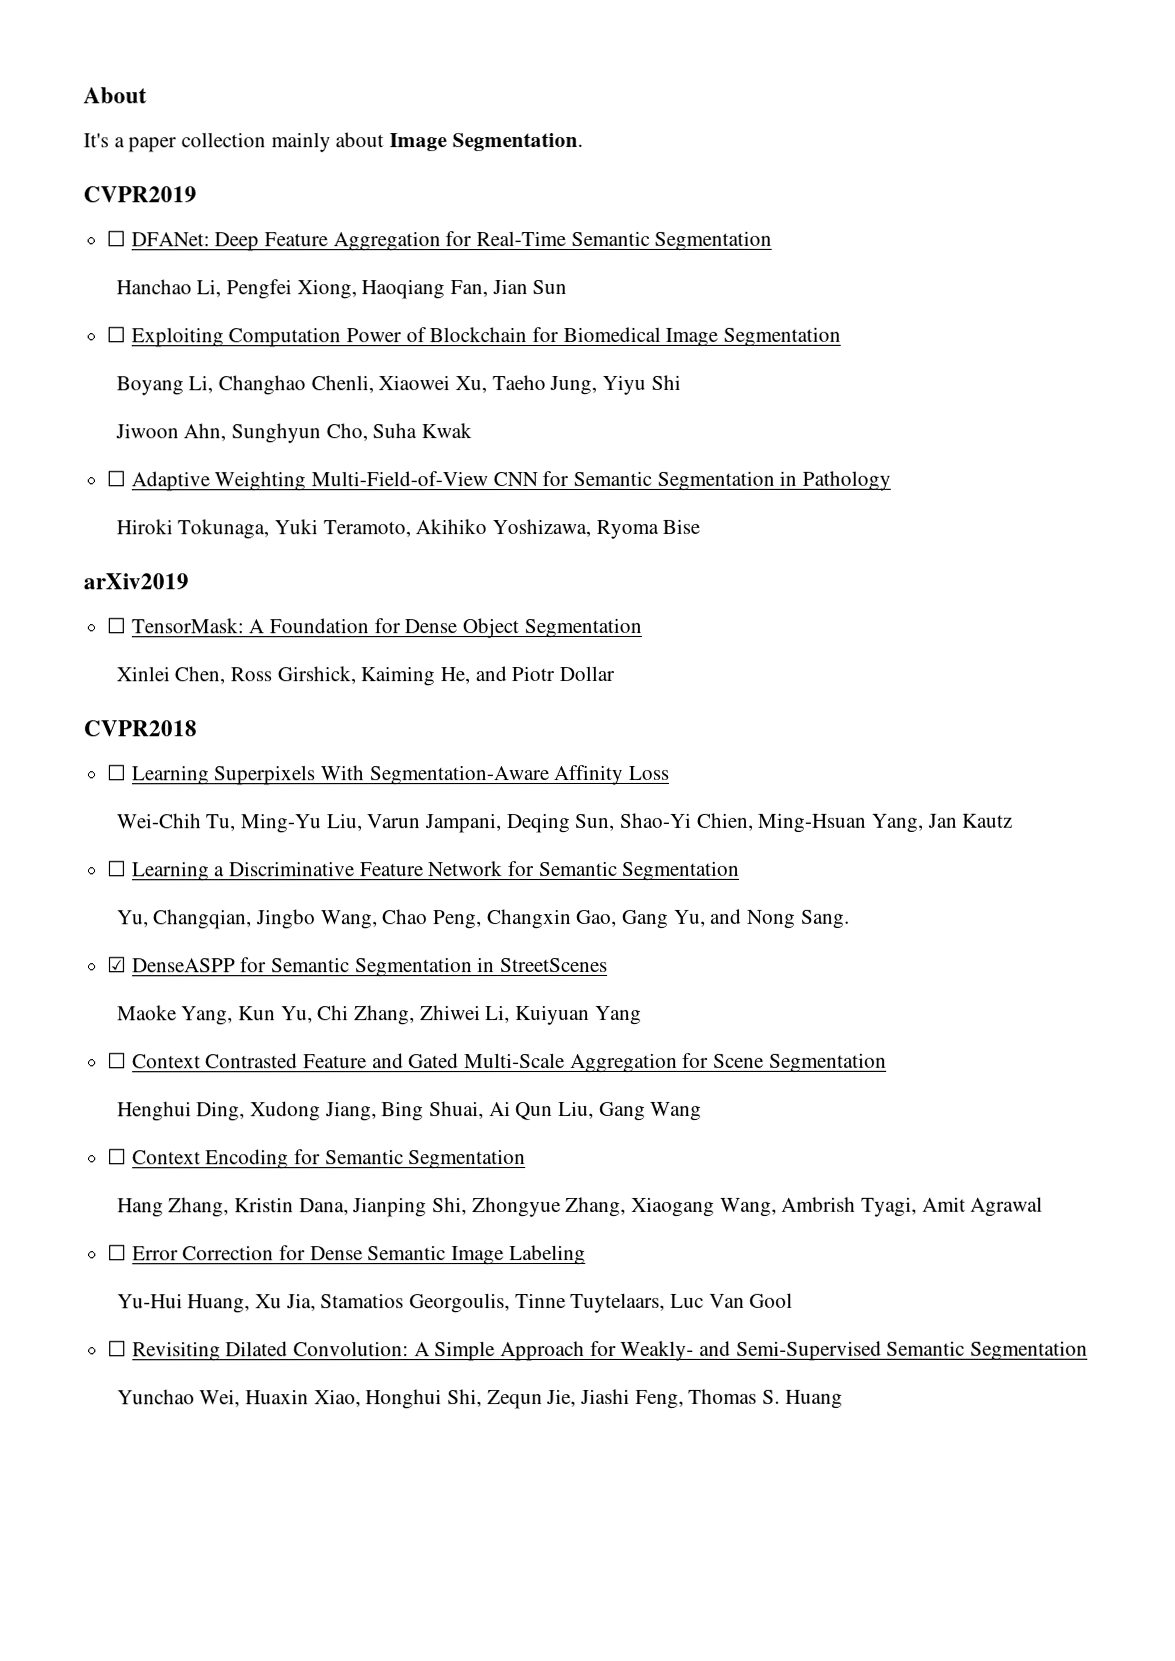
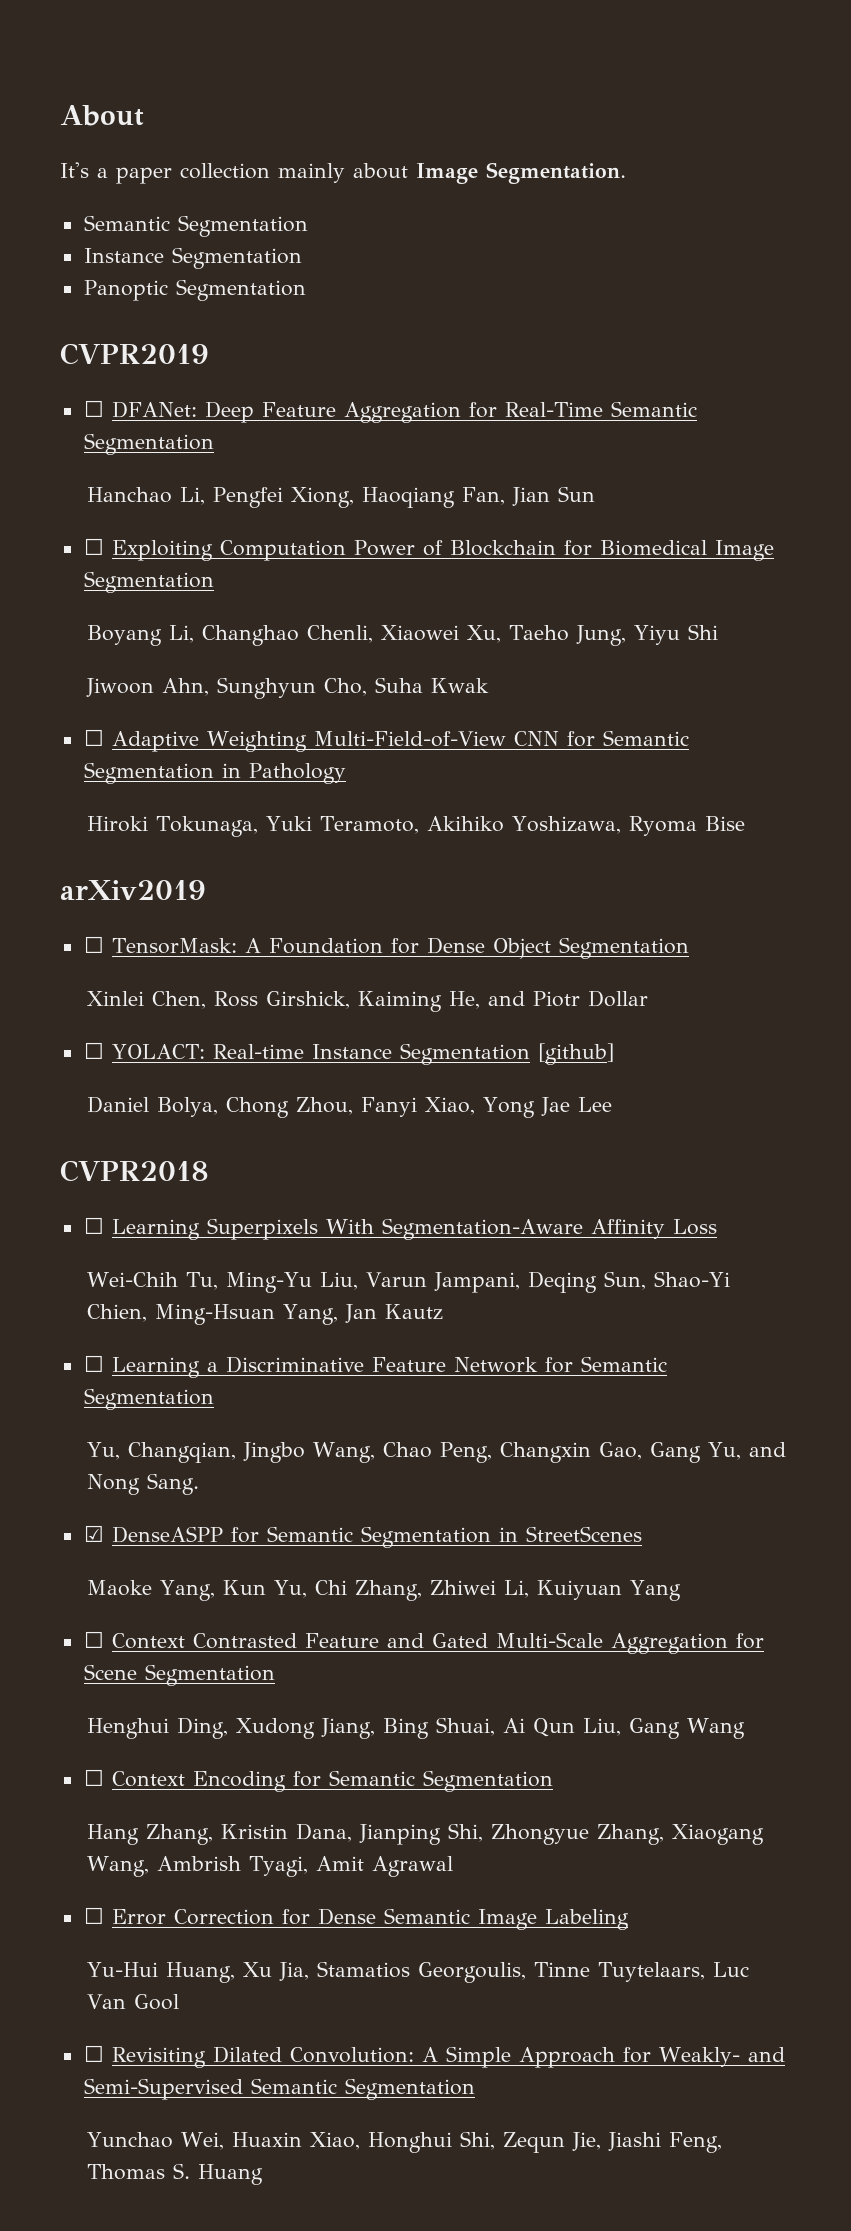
(583, 142) none -> [83,215,308,237] [83,247,302,269] [83,279,306,301] // Semantic Segmentation // Instance Segmentation // Panoptic Segmentation
(616, 673) none -> [83,1042,614,1065] [86,1096,612,1118] // ☐ YOLACT: Real-time Instance Segmentation [github] // Daniel Bolya, Chong Zhou, Fanyi Xiao, Yong Jae Lee

